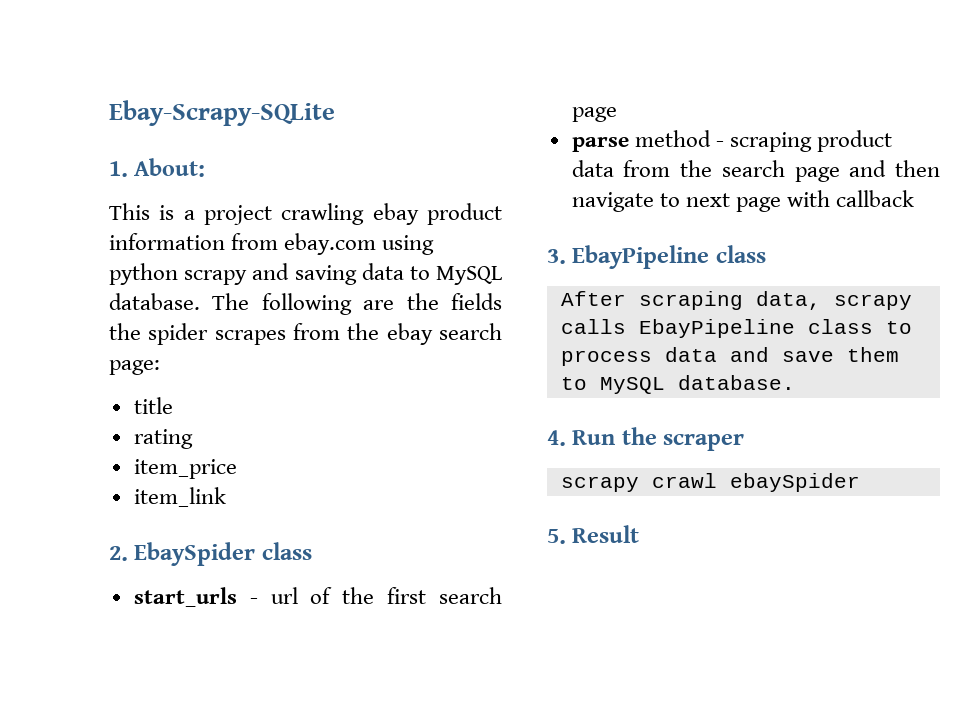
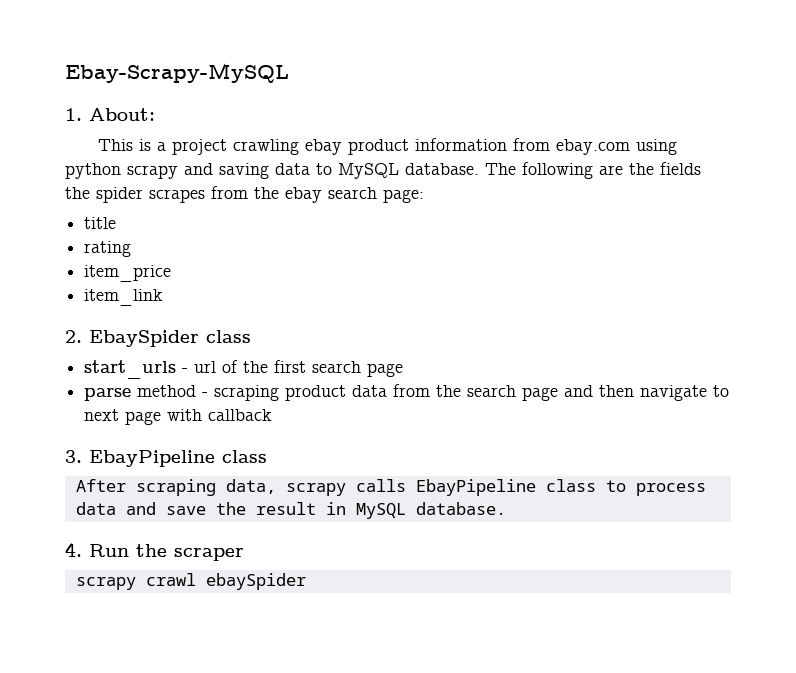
[109,100,335,126] Ebay-Scrapy-SQLite -> [65,63,289,83] Ebay-Scrapy-MySQL
[846,347,899,362] [560,377,587,390] them to -> [215,502,346,515] the result in
[547,525,640,544] // 5. Result -> (306, 581) none

